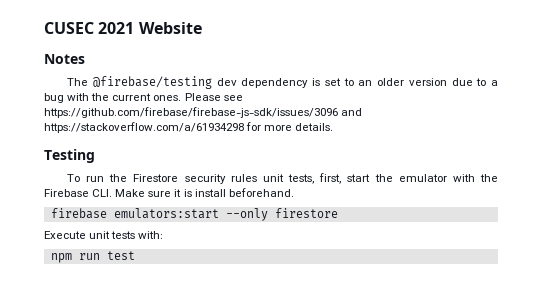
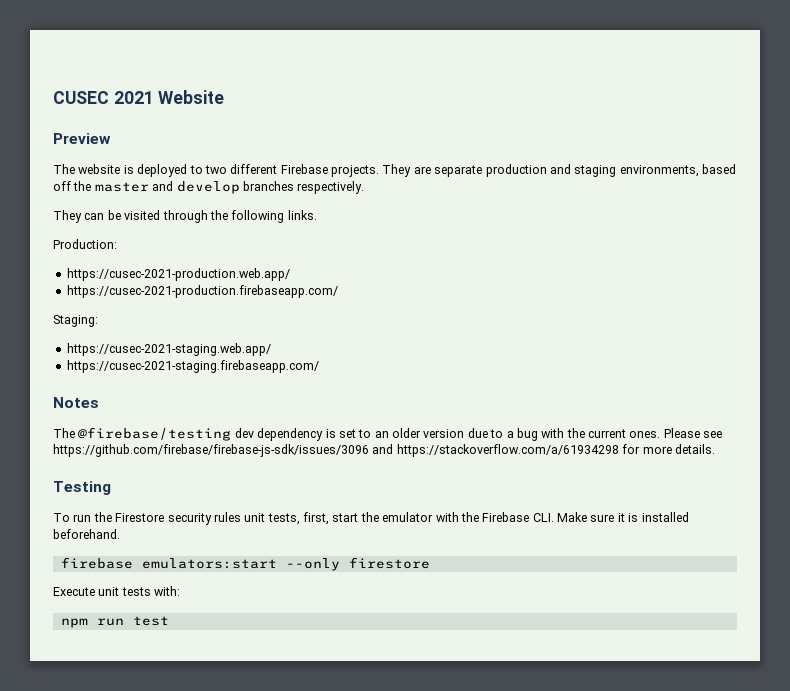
(202, 28) none -> [53,133,111,144] [53,164,736,177] [53,181,365,194] [53,210,317,223] [53,239,117,249] [66,268,290,281] [66,285,338,298] [53,315,98,327] [66,343,271,356] [66,360,319,373] // Preview // The website is deployed to two different Firebase projects. They are separate production and staging environments, based off the master and develop branches respectively. // They can be visited through the following links. // Production: // https://cusec-2021-production.web.app/ // https://cusec-2021-production.firebaseapp.com/ // Staging: // https://cusec-2021-staging.web.app/ // https://cusec-2021-staging.firebaseapp.com/
[194,189,226,197] install -> [641,512,689,522] installed

